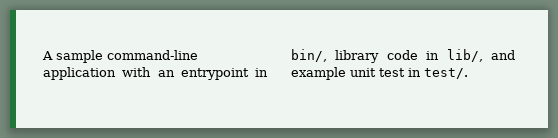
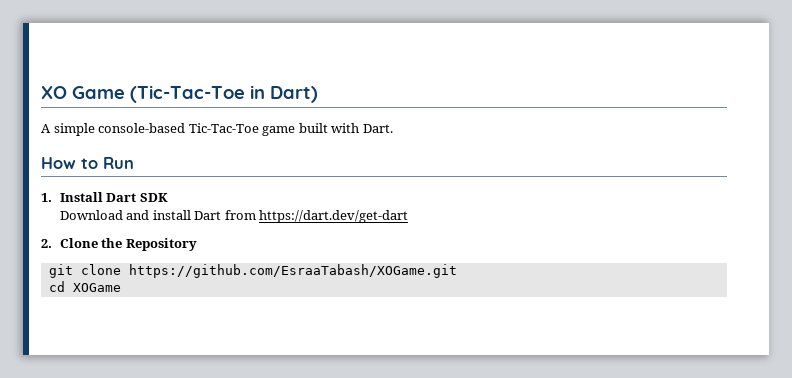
[42,50,198,63] [43,67,268,80] [291,49,515,63] [291,67,468,80] A sample command-line application with an entrypoint in bin/, library code in lib/, and example unit test in test/. -> [41,85,318,103] [41,123,393,136] [41,157,134,169] [41,192,168,202] [59,210,409,223] [41,238,197,251] [48,264,457,278] [48,281,121,292] XO Game (Tic-Tac-Toe in Dart) // A simple console-based Tic-Tac-Toe game built with Dart. // How to Run // 1. Install Dart SDK // Download and install Dart from https://dart.dev/get-dart // 2. Clone the Repository // git clone https://github.com/EsraaTabash/XOGame.git // cd XOGame

